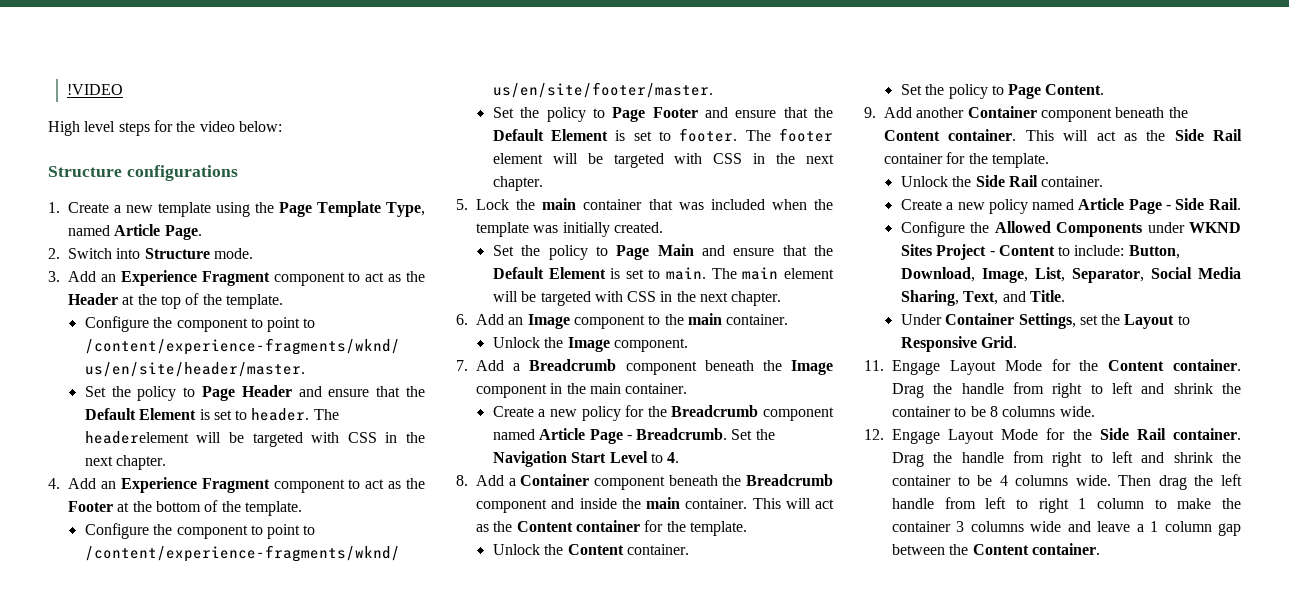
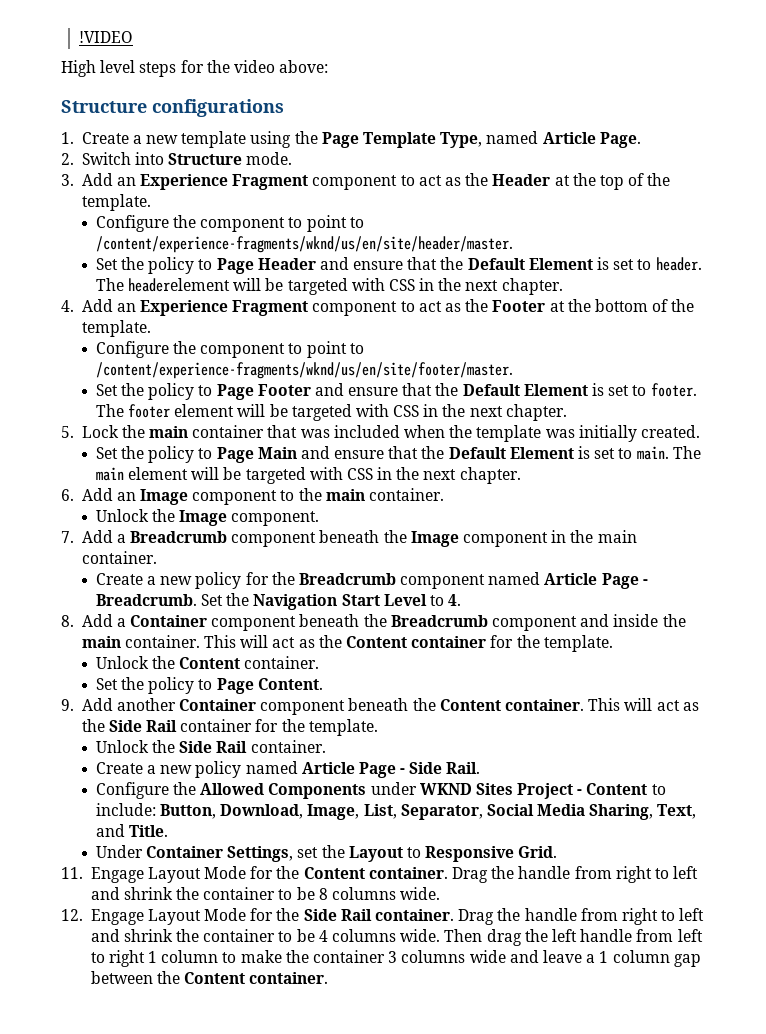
[238,121,282,132] below: -> [279,60,329,73] above:

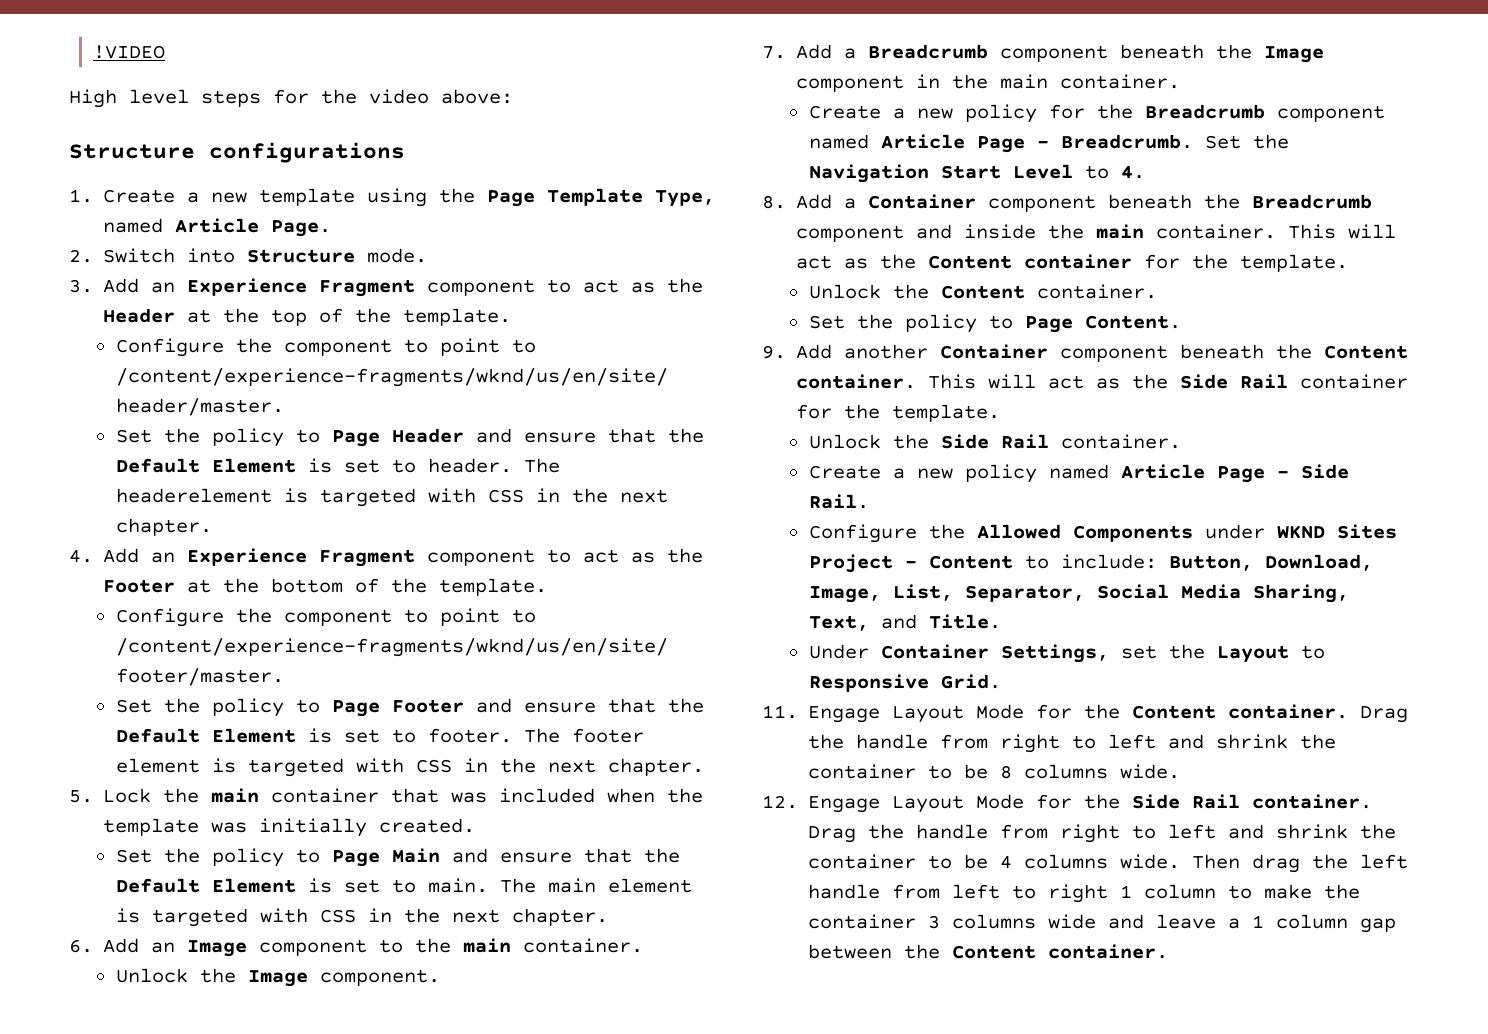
[233,278,284,291] will be -> [283,488,308,503] is
[237,404,288,417] will be -> [211,758,236,773] is
[191,467,242,480] will be -> [115,908,140,923] is

